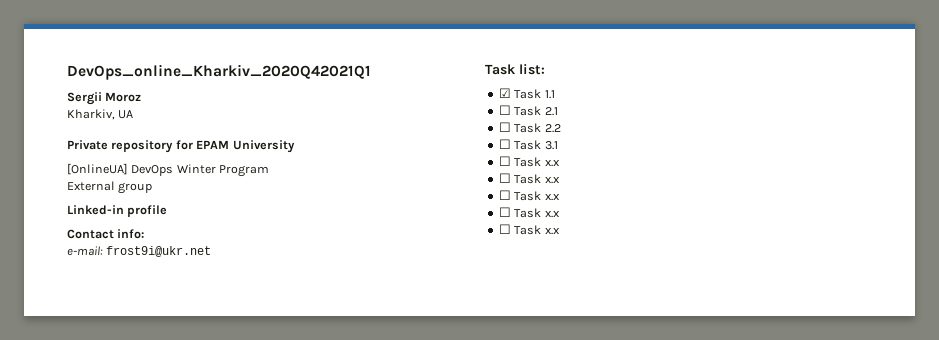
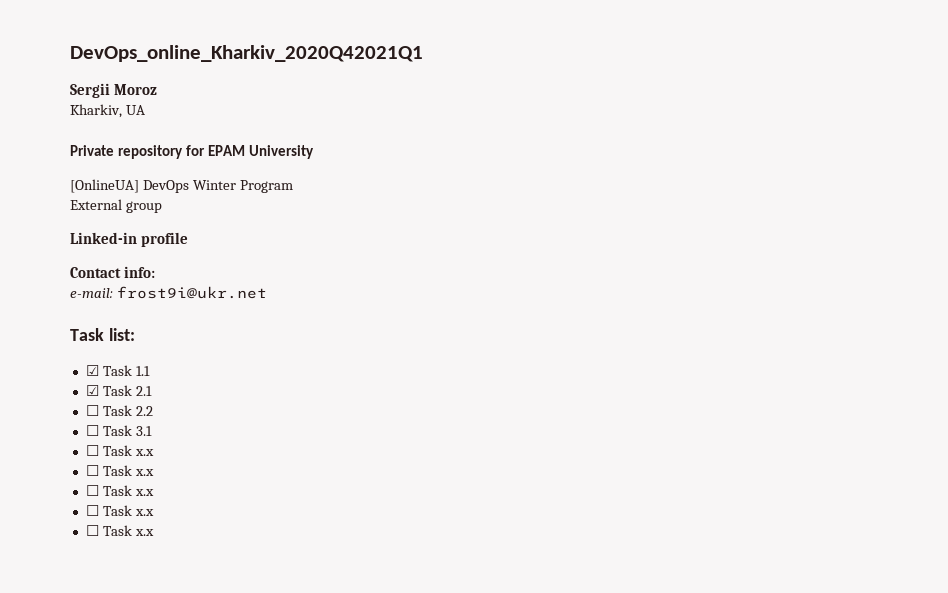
[498,105,511,115] ☐ -> [85,385,99,396] ☑

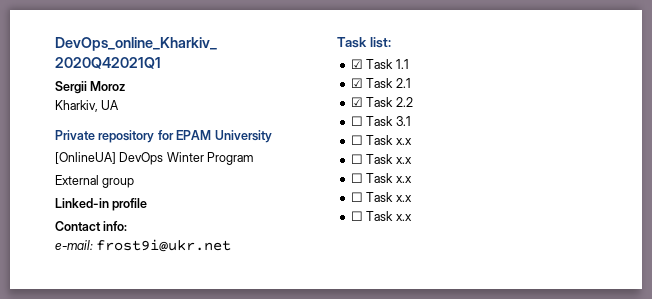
[85,405,99,416] ☐ -> [350,97,363,107] ☑

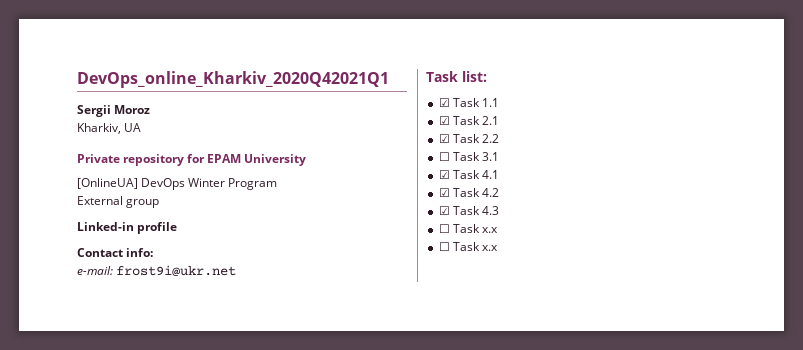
[350,135,412,145] [350,154,412,164] [350,173,412,183] [350,192,412,202] [350,211,412,221] ☐ Task x.x // ☐ Task x.x // ☐ Task x.x // ☐ Task x.x // ☐ Task x.x -> [438,170,499,179] [438,188,499,197] [438,206,499,215] [438,224,498,233] [438,242,498,251] ☑ Task 4.1 // ☑ Task 4.2 // ☑ Task 4.3 // ☐ Task x.x // ☐ Task x.x

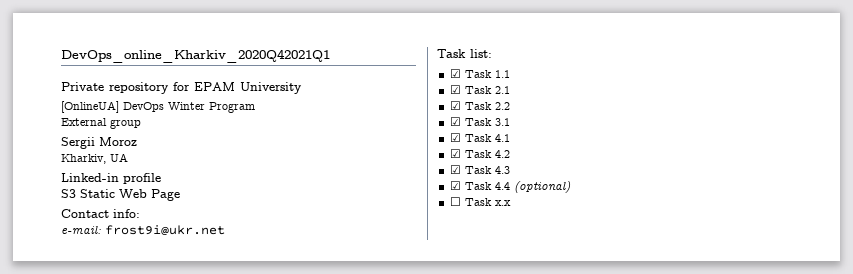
[77,105,151,117] [77,123,142,134] // Sergii Moroz // Kharkiv, UA -> (330, 56) none
[77,222,178,234] Linked-in profile -> [61,137,137,149] [61,153,128,164] [61,173,161,184] [61,189,180,201] Sergii Moroz // Kharkiv, UA // Linked-in profile // S3 Static Web Page
[438,152,450,161] ☐ -> [449,117,461,126] ☑
[438,224,498,233] ☐ Task x.x -> [449,181,571,193] ☑ Task 4.4 (optional)

